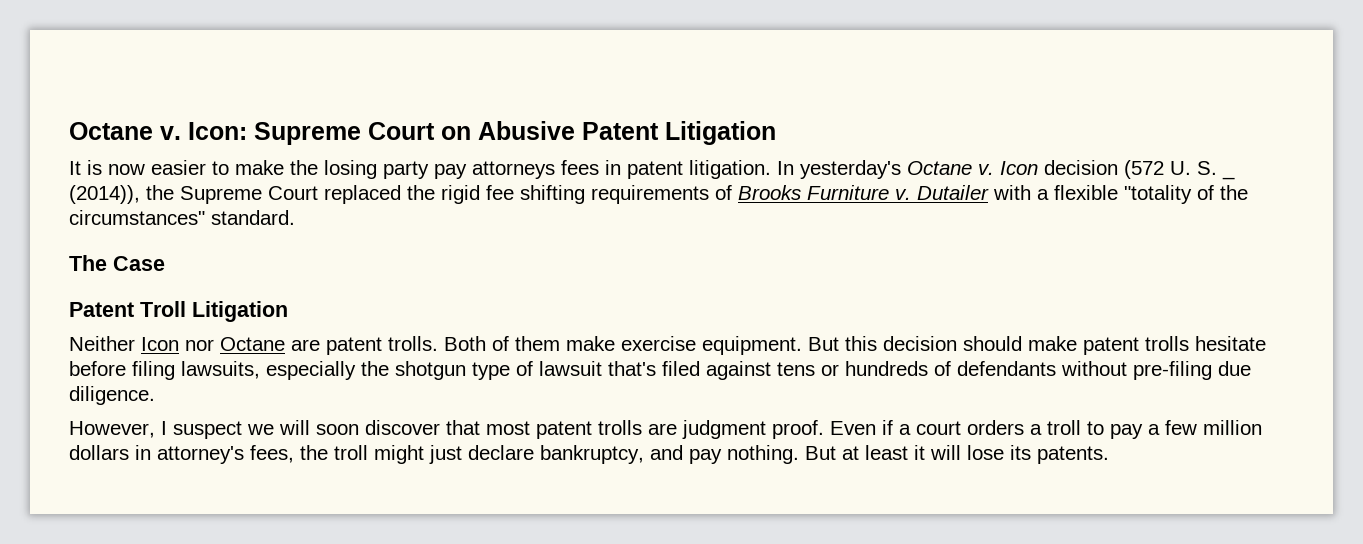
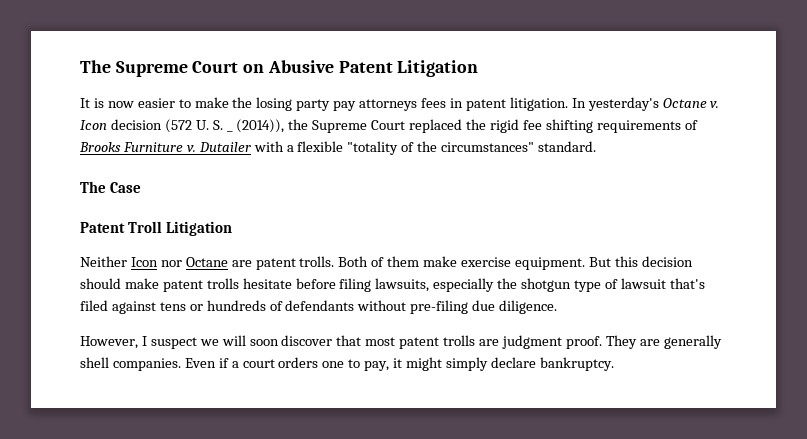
[69,122,247,140] Octane v. Icon: -> [80,60,111,73] The
(824, 429) none -> [605,335,722,349] [80,357,181,371] They are generally shell companies.
[1030,420,1262,439] [69,445,1109,464] a troll to pay a few million dollars in attorney's fees, the troll might just declare bankruptcy, and pay nothing. But at least it will lose its patents. -> [322,357,614,371] one to pay, it might simply declare bankruptcy.

